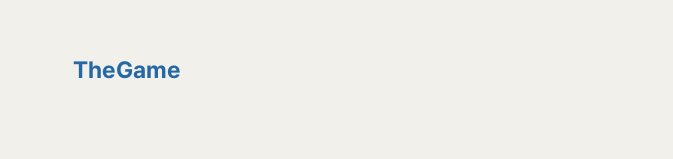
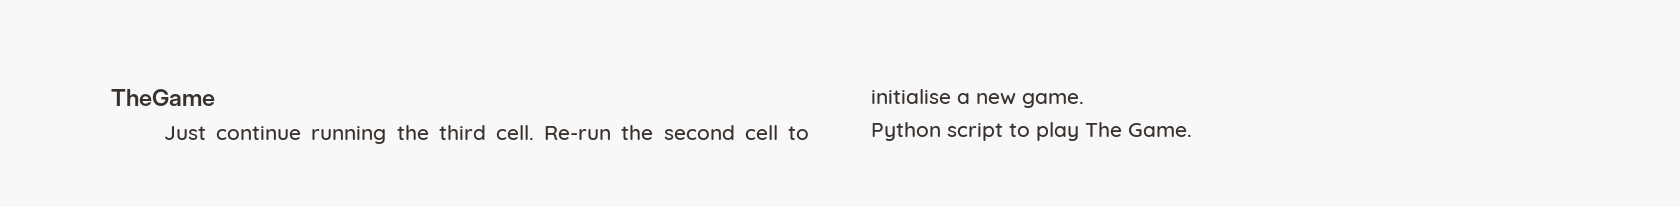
(181, 70) none -> [164,125,810,144] [871,89,1084,108] [871,122,1192,141] // Just continue running the third cell. Re-run the second cell to initialise a new game. // Python script to play The Game.

